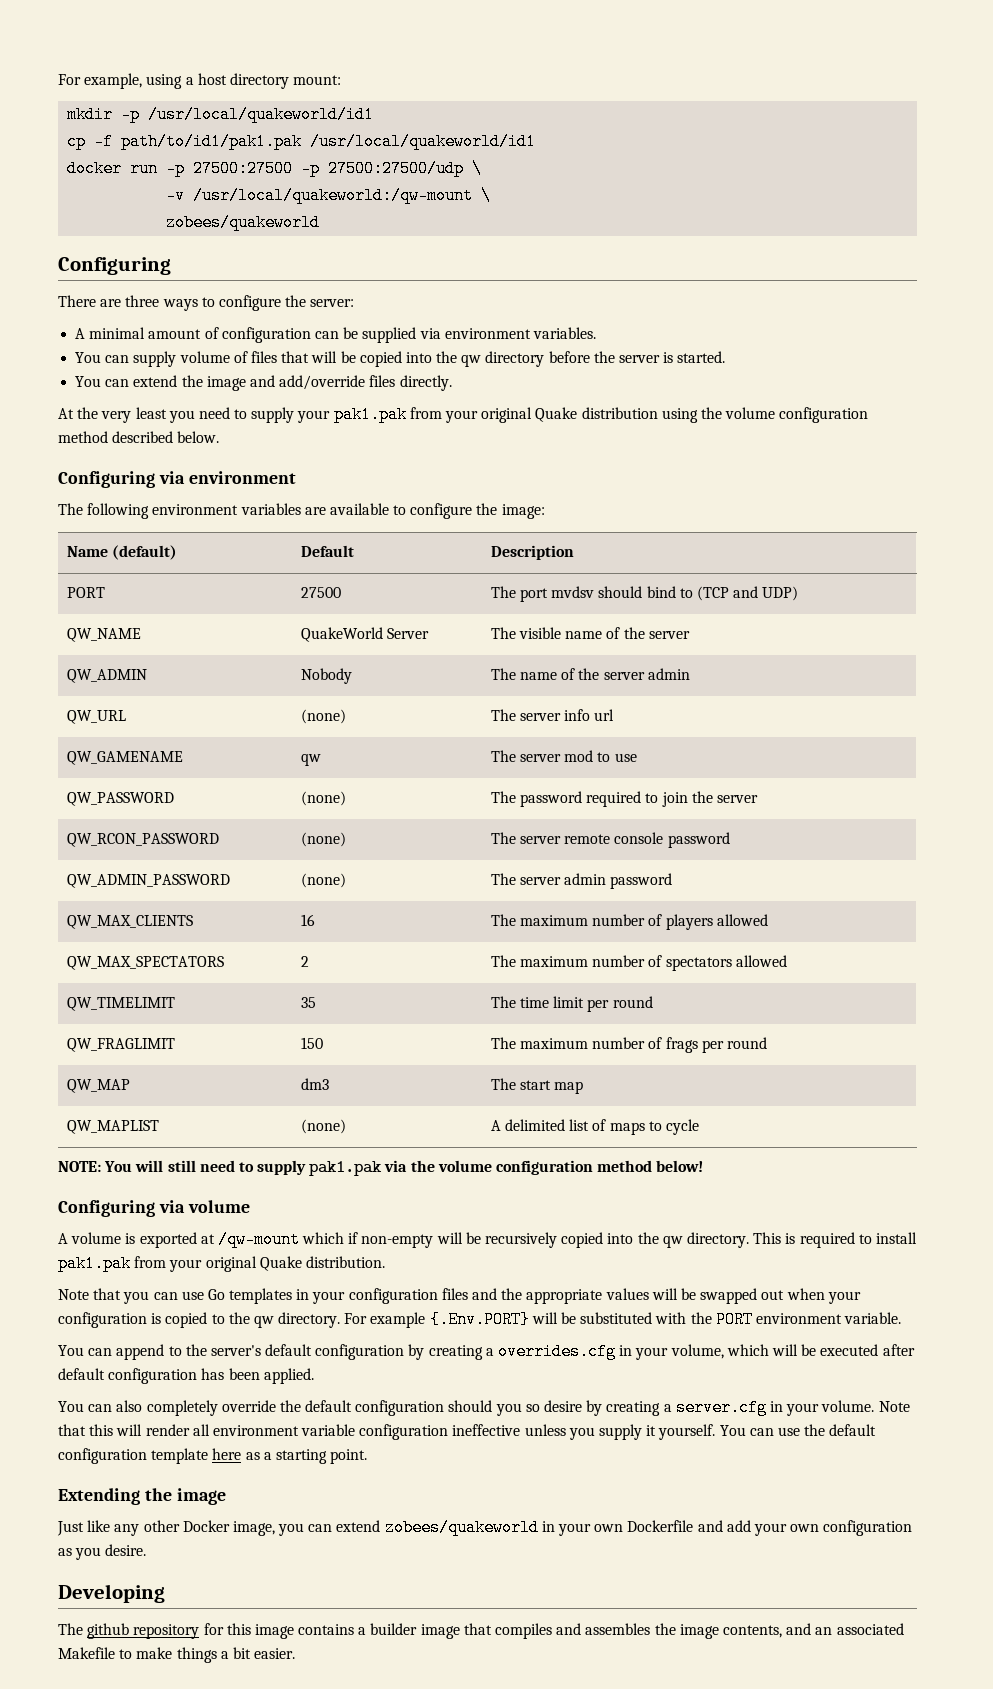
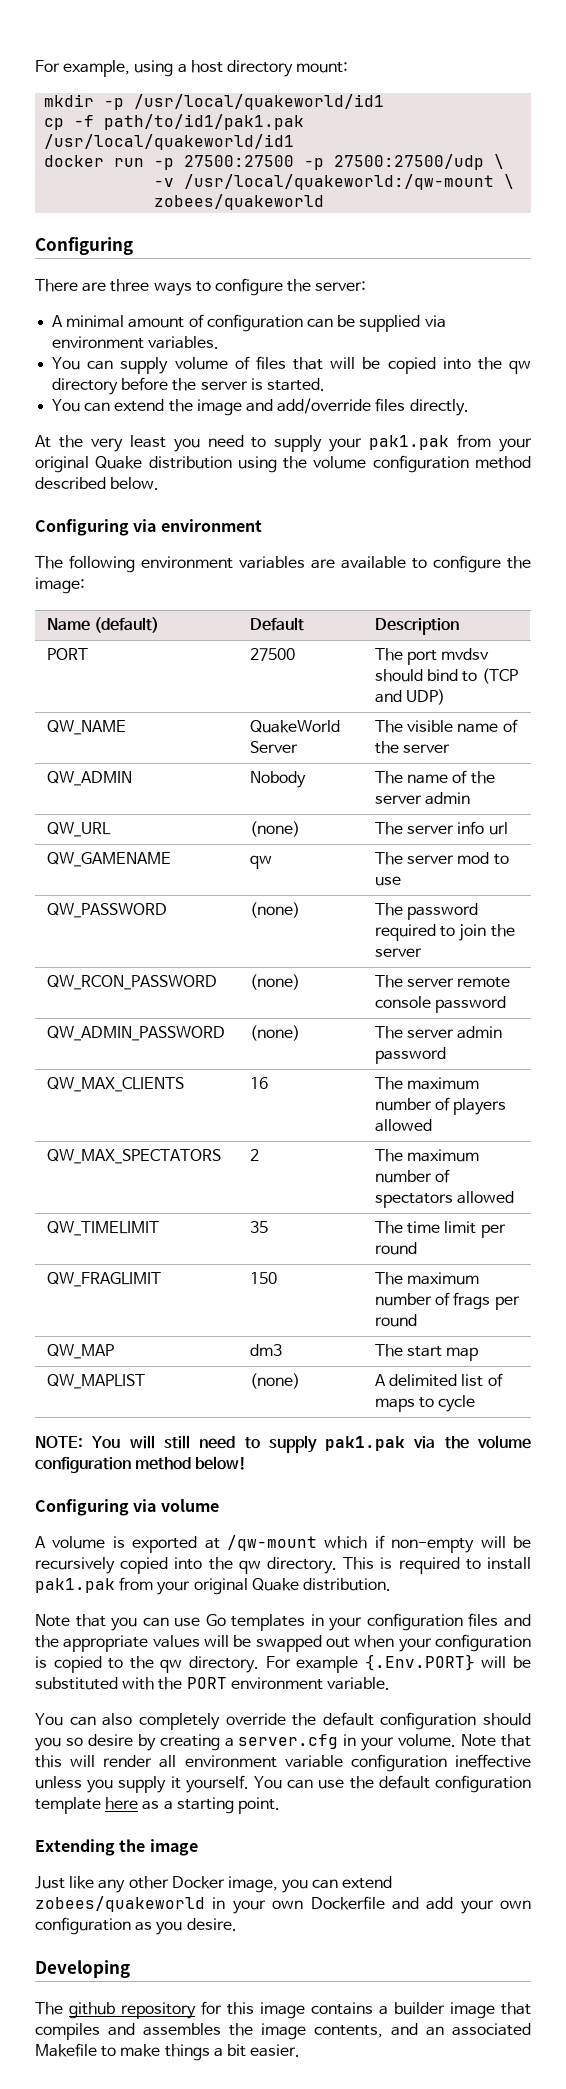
[58,1343,915,1360] [58,1368,314,1384] // You can append to the server's default configuration by creating a overrides.cfg in your volume, which will be executed after default configuration has been applied. -> (390, 1683) none

